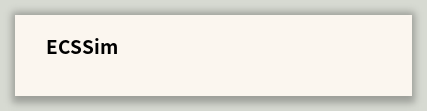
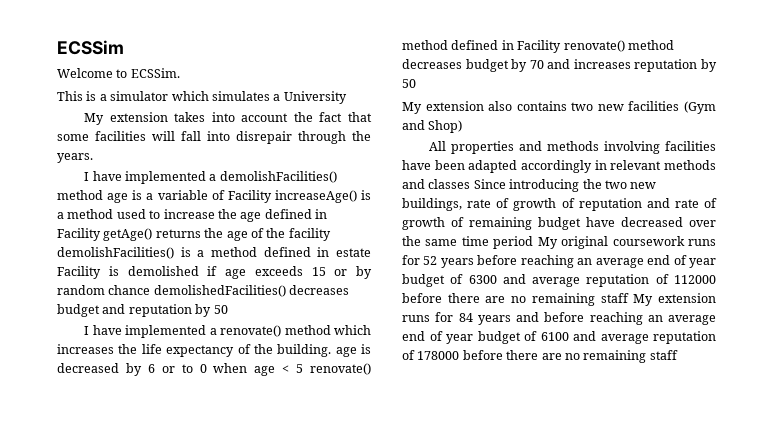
(118, 46) none -> [57,68,180,78] [57,91,347,104] [84,112,372,125] [57,131,371,144] [57,153,93,163] [84,171,337,184] [57,190,371,203] [57,209,327,222] [57,228,331,241] [57,247,371,259] [57,266,372,279] [57,285,350,297] [57,304,228,317] [84,325,371,338] [57,344,371,357] [57,363,372,376] [402,40,674,53] [402,59,717,72] [402,79,416,88] [402,101,716,114] [402,120,463,133] [429,141,716,154] [402,160,716,173] [402,179,657,192] [402,198,717,211] [402,217,716,230] [402,236,716,249] [402,255,716,268] [402,274,716,287] [402,293,716,306] [402,312,716,325] [402,331,716,344] [402,350,678,363] // Welcome to ECSSim. // This is a simulator which simulates a University // My extension takes into account the fact that some facilities will fall into disrepair through the years. // I have implemented a demolishFacilities() method age is a variable of Facility increaseAge() is a method used to increase the age defined in Facility getAge() returns the age of the facility demolishFacilities() is a method defined in estate Facility is demolished if age exceeds 15 or by random chance demolishedFacilities() decreases budget and reputation by 50 // I have implemented a renovate() method which increases the life expectancy of the building. age is decreased by 6 or to 0 when age < 5 renovate() method defined in Facility renovate() method decreases budget by 70 and increases reputation by 50 // My extension also contains two new facilities (Gym and Shop) // All properties and methods involving facilities have been adapted accordingly in relevant methods and classes Since introducing the two new buildings, rate of growth of reputation and rate of growth of remaining budget have decreased over the same time period My original coursework runs for 52 years before reaching an average end of year budget of 6300 and average reputation of 112000 before there are no remaining staff My extension runs for 84 years and before reaching an average end of year budget of 6100 and average reputation of 178000 before there are no remaining staff

